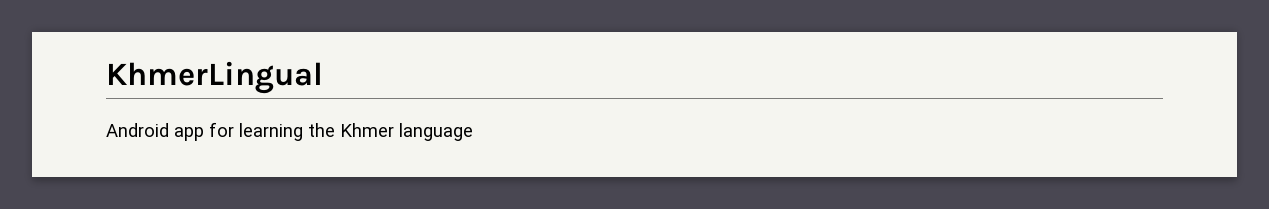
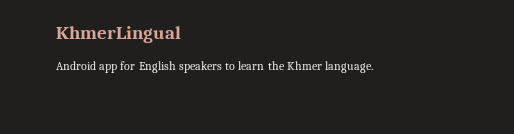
[239,123,303,141] learning -> [138,61,265,73] English speakers to learn
[399,123,473,141] language -> [325,61,374,73] language.

